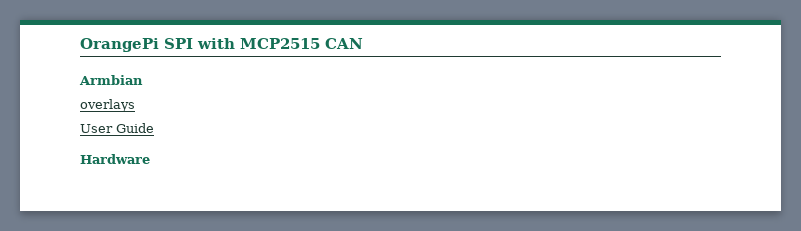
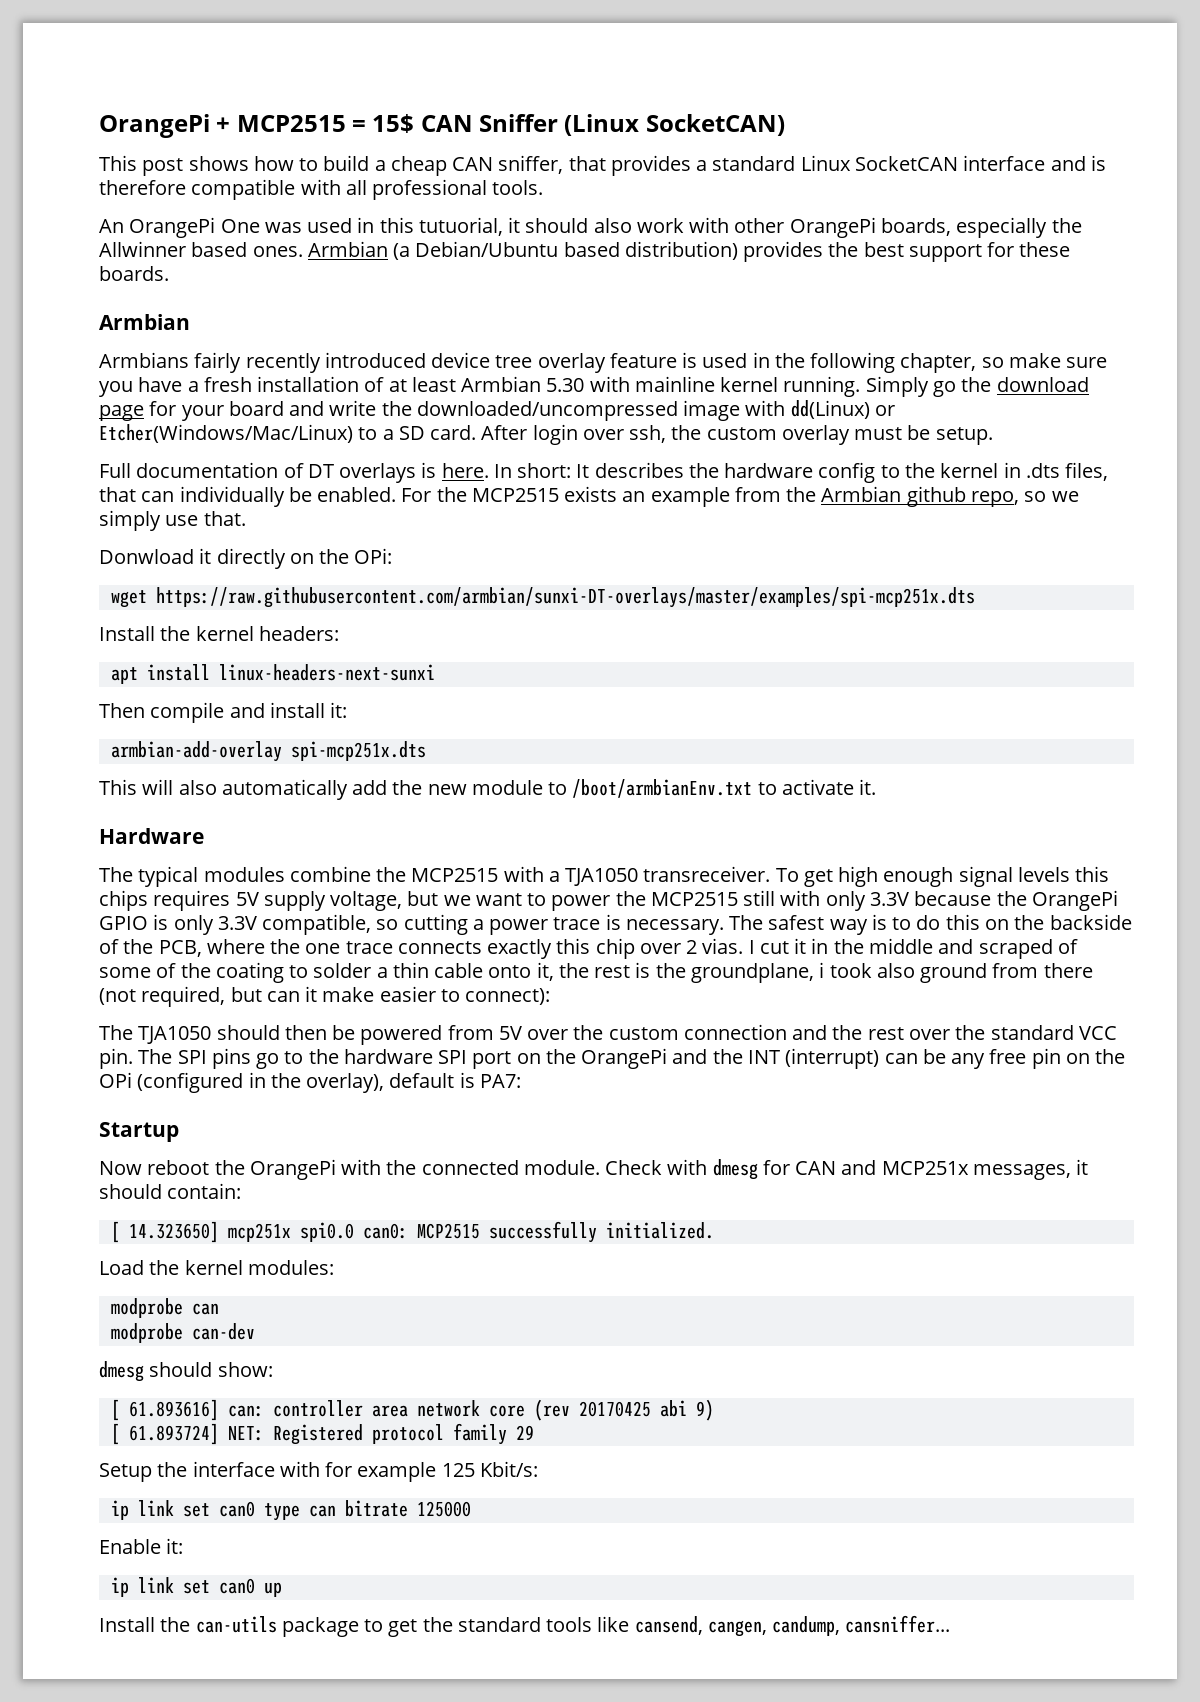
[80,38,363,52] [79,75,143,85] [80,99,135,112] [80,123,154,133] [80,154,150,164] OrangePi SPI with MCP2515 CAN // Armbian // overlays // User Guide // Hardware -> [99,114,785,138] [99,155,1106,176] [99,179,544,200] [99,217,1082,238] [99,241,1071,262] [99,266,169,281] [99,314,190,330] [99,352,1108,373] [99,376,1089,397] [99,400,895,421] [99,424,993,445] [99,462,1109,483] [99,486,1079,507] [99,510,246,531] [99,548,393,569] [110,587,975,608] [99,626,339,641] [110,664,435,684] [99,702,348,723] [110,741,426,762] [99,779,877,800] [99,828,204,844] [99,866,1110,887] [99,890,1118,911] [99,914,1132,935] [99,938,1078,959] [99,962,1093,983] [99,986,551,1007] [99,1024,1117,1045] [99,1048,1126,1069] [99,1072,521,1093] [99,1122,179,1142] [99,1159,1089,1180] [99,1183,242,1199] [110,1221,714,1243] [99,1260,334,1275] [110,1298,219,1318] [110,1323,255,1343] [99,1361,273,1382] [110,1399,714,1421] [110,1423,534,1445] [99,1461,538,1482] [110,1500,471,1521] [99,1538,184,1554] [110,1577,282,1597] [99,1615,951,1637] OrangePi + MCP2515 = 15$ CAN Sniffer (Linux SocketCAN) // This post shows how to build a cheap CAN sniffer, that provides a standard Linux SocketCAN interface and is therefore compatible with all professional tools. // An OrangePi One was used in this tutuorial, it should also work with other OrangePi boards, especially the Allwinner based ones. Armbian (a Debian/Ubuntu based distribution) provides the best support for these boards. // Armbian // Armbians fairly recently introduced device tree overlay feature is used in the following chapter, so make sure you have a fresh installation of at least Armbian 5.30 with mainline kernel running. Simply go the download page for your board and write the downloaded/uncompressed image with dd(Linux) or Etcher(Windows/Mac/Linux) to a SD card. After login over ssh, the custom overlay must be setup. // Full documentation of DT overlays is here. In short: It describes the hardware config to the kernel in .dts files, that can individually be enabled. For the MCP2515 exists an example from the Armbian github repo, so we simply use that. // Donwload it directly on the OPi: // wget https://raw.githubusercontent.com/armbian/sunxi-DT-overlays/master/examples/spi-mcp251x.dts // Install the kernel headers: // apt install linux-headers-next-sunxi // Then compile and install it: // armbian-add-overlay spi-mcp251x.dts // This will also automatically add the new module to /boot/armbianEnv.txt to activate it. // Hardware // The typical modules combine the MCP2515 with a TJA1050 transreceiver. To get high enough signal levels this chips requires 5V supply voltage, but we want to power the MCP2515 still with only 3.3V because the OrangePi GPIO is only 3.3V compatible, so cutting a power trace is necessary. The safest way is to do this on the backside of the PCB, where the one trace connects exactly this chip over 2 vias. I cut it in the middle and scraped of some of the coating to solder a thin cable onto it, the rest is the groundplane, i took also ground from there (not required, but can it make easier to connect): // The TJA1050 should then be powered from 5V over the custom connection and the rest over the standard VCC pin. The SPI pins go to the hardware SPI port on the OrangePi and the INT (interrupt) can be any free pin on the OPi (configured in the overlay), default is PA7: // Startup // Now reboot the OrangePi with the connected module. Check with dmesg for CAN and MCP251x messages, it should contain: // [ 14.323650] mcp251x spi0.0 can0: MCP2515 successfully initialized. // Load the kernel modules: // modprobe can // modprobe can-dev // dmesg should show: // [ 61.893616] can: controller area network core (rev 20170425 abi 9) // [ 61.893724] NET: Registered protocol family 29 // Setup the interface with for example 125 Kbit/s: // ip link set can0 type can bitrate 125000 // Enable it: // ip link set can0 up // Install the can-utils package to get the standard tools like cansend, cangen, candump, cansniffer...

